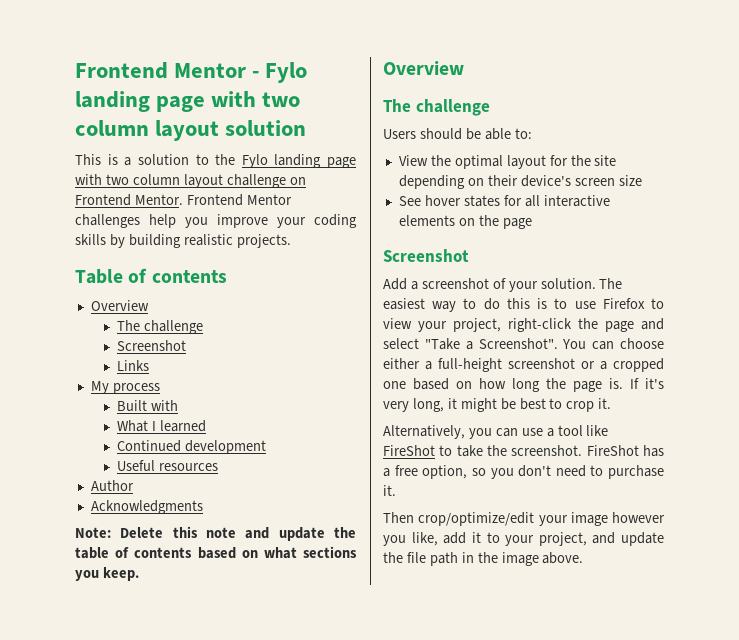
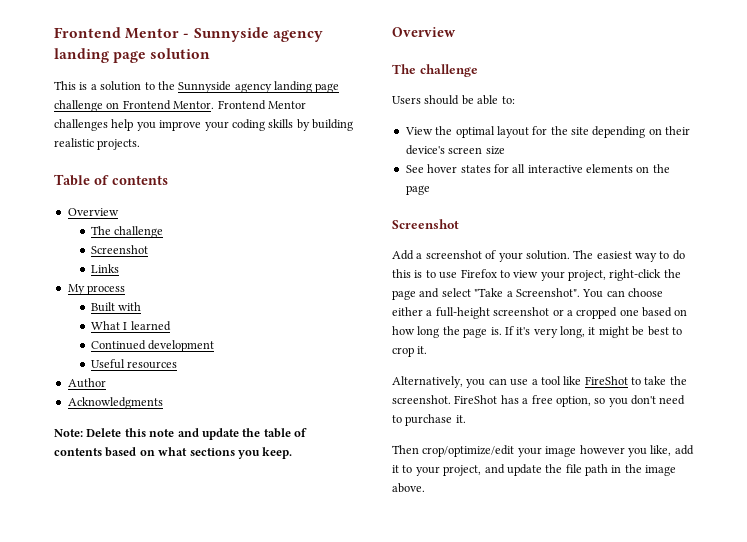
[265,62,308,83] [75,91,301,112] [75,120,220,141] Fylo landing page with two column layout -> [193,27,323,42] [54,48,147,63] Sunnyside agency landing page
[241,154,356,168] [75,174,223,188] Fylo landing page with two column layout -> [178,81,340,93] Sunnyside agency landing page

